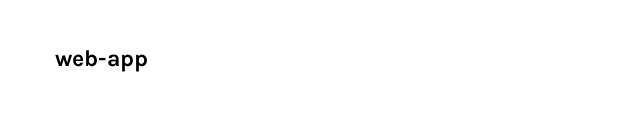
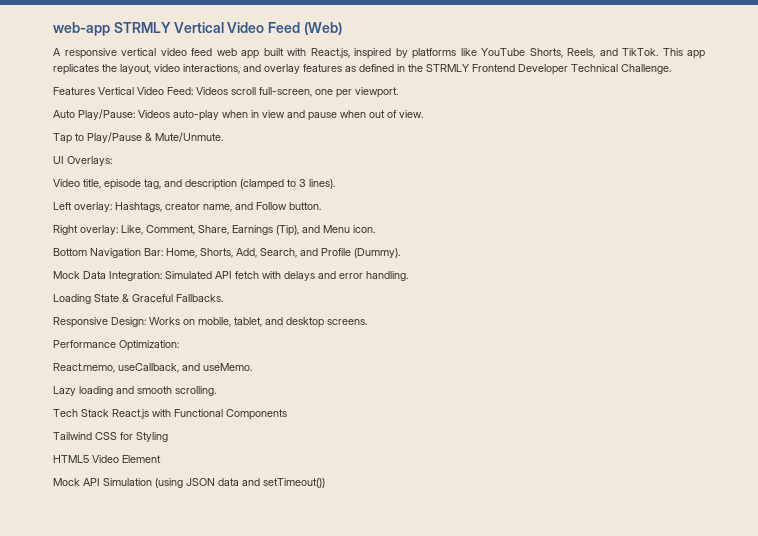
(148, 61) none -> [113,22,342,35] [53,48,705,59] [53,64,671,75] [53,87,398,98] [53,109,423,121] [53,132,223,144] [53,156,112,166] [53,179,335,190] [53,202,321,212] [53,225,375,236] [53,248,400,258] [53,271,408,281] [53,294,223,304] [53,317,367,328] [53,340,179,351] [53,363,252,373] [53,386,216,396] [53,409,287,420] [53,432,168,442] [53,455,161,463] [53,478,325,488] STRMLY Vertical Video Feed (Web) // A responsive vertical video feed web app built with React.js, inspired by platforms like YouTube Shorts, Reels, and TikTok. This app replicates the layout, video interactions, and overlay features as defined in the STRMLY Frontend Developer Technical Challenge. // Features Vertical Video Feed: Videos scroll full-screen, one per viewport. // Auto Play/Pause: Videos auto-play when in view and pause when out of view. // Tap to Play/Pause & Mute/Unmute. // UI Overlays: // Video title, episode tag, and description (clamped to 3 lines). // Left overlay: Hashtags, creator name, and Follow button. // Right overlay: Like, Comment, Share, Earnings (Tip), and Menu icon. // Bottom Navigation Bar: Home, Shorts, Add, Search, and Profile (Dummy). // Mock Data Integration: Simulated API fetch with delays and error handling. // Loading State & Graceful Fallbacks. // Responsive Design: Works on mobile, tablet, and desktop screens. // Performance Optimization: // React.memo, useCallback, and useMemo. // Lazy loading and smooth scrolling. // Tech Stack React.js with Functional Components // Tailwind CSS for Styling // HTML5 Video Element // Mock API Simulation (using JSON data and setTimeout())

